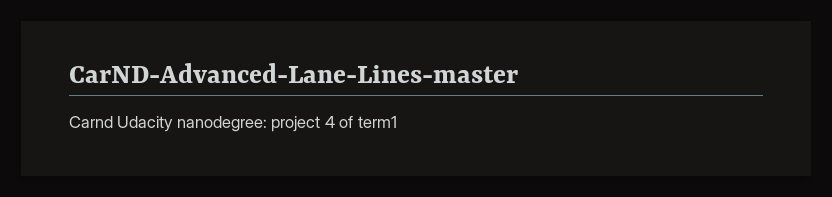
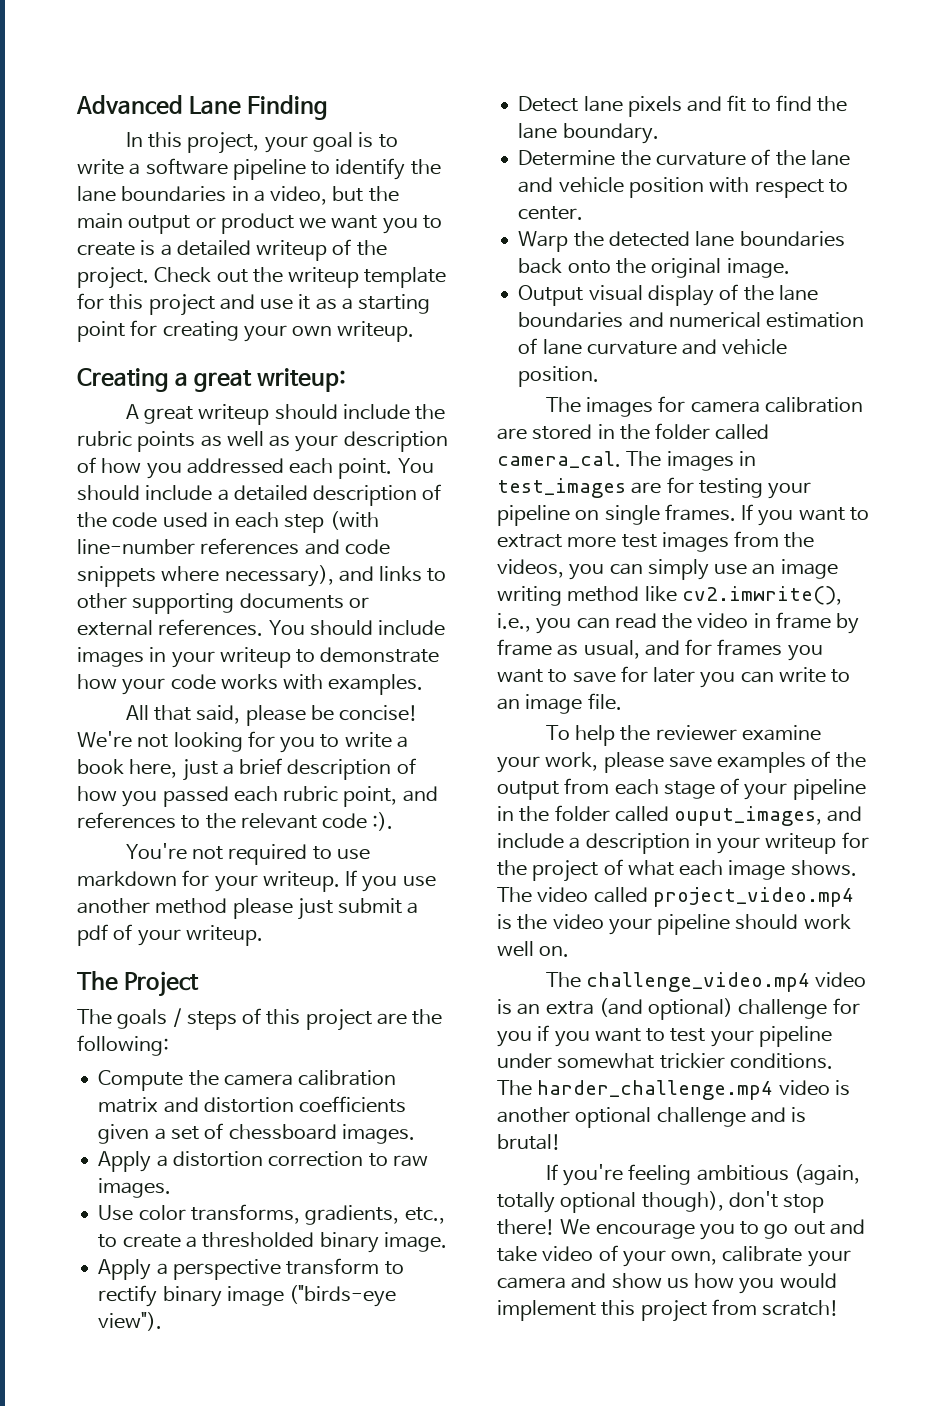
[69,63,518,83] [69,116,397,132] CarND-Advanced-Lane-Lines-master // Carnd Udacity nanodegree: project 4 of term1 -> [76,95,329,120] [125,132,398,154] [77,158,441,180] [77,186,399,205] [77,213,442,234] [77,239,387,261] [77,267,447,289] [77,293,431,316] [77,320,415,342] [77,368,347,392] [125,404,446,425] [77,431,448,452] [77,457,434,479] [77,484,442,506] [77,511,379,533] [77,538,390,555] [77,565,447,587] [77,593,369,614] [77,619,446,636] [77,647,440,668] [77,674,424,695] [125,705,419,726] [77,731,408,753] [77,758,416,781] [77,786,438,807] [77,812,394,831] [125,843,370,865] [77,870,436,892] [77,898,419,920] [77,924,263,946] [77,971,200,997] [77,1008,443,1031] [77,1035,169,1056] [98,1070,397,1091] [98,1096,407,1113] [98,1123,415,1144] [98,1151,428,1172] [98,1178,172,1198] [98,1204,445,1225] [98,1232,447,1253] [98,1258,404,1280] [98,1285,397,1307] [98,1312,163,1331] [518,95,848,117] [518,123,659,144] [518,149,850,166] [518,177,848,198] [518,206,584,220] [518,231,845,252] [518,258,790,278] [518,284,818,306] [518,312,865,328] [518,338,788,355] [518,366,600,387] [545,396,863,417] [497,423,770,440] [497,451,756,471] [497,477,812,499] [497,504,869,526] [497,531,815,552] [497,559,838,580] [497,586,842,606] [497,612,860,634] [497,639,823,661] [497,666,851,688] [497,693,622,714] [545,725,821,746] [497,751,866,773] [497,778,866,800] [497,805,863,826] [497,832,869,854] [497,859,857,882] [497,887,854,907] [497,914,851,935] [497,941,570,957] [545,972,867,992] [497,998,860,1020] [497,1025,832,1047] [497,1053,833,1069] [497,1080,850,1100] [497,1107,807,1128] [497,1134,561,1150] [545,1164,860,1186] [497,1191,825,1213] [497,1219,865,1240] [497,1245,851,1267] [497,1273,837,1294] [497,1299,840,1322] Advanced Lane Finding // In this project, your goal is to write a software pipeline to identify the lane boundaries in a video, but the main output or product we want you to create is a detailed writeup of the project. Check out the writeup template for this project and use it as a starting point for creating your own writeup. // Creating a great writeup: // A great writeup should include the rubric points as well as your description of how you addressed each point. You should include a detailed description of the code used in each step (with line-number references and code snippets where necessary), and links to other supporting documents or external references. You should include images in your writeup to demonstrate how your code works with examples. // All that said, please be concise! We're not looking for you to write a book here, just a brief description of how you passed each rubric point, and references to the relevant code :). // You're not required to use markdown for your writeup. If you use another method please just submit a pdf of your writeup. // The Project // The goals / steps of this project are the following: // Compute the camera calibration matrix and distortion coefficients given a set of chessboard images. // Apply a distortion correction to raw images. // Use color transforms, gradients, etc., to create a thresholded binary image. // Apply a perspective transform to rectify binary image ("birds-eye view"). // Detect lane pixels and fit to find the lane boundary. // Determine the curvature of the lane and vehicle position with respect to center. // Warp the detected lane boundaries back onto the original image. // Output visual display of the lane boundaries and numerical estimation of lane curvature and vehicle position. // The images for camera calibration are stored in the folder called camera_cal. The images in test_images are for testing your pipeline on single frames. If you want to extract more test images from the videos, you can simply use an image writing method like cv2.imwrite(), i.e., you can read the video in frame by frame as usual, and for frames you want to save for later you can write to an image file. // To help the reviewer examine your work, please save examples of the output from each stage of your pipeline in the folder called ouput_images, and include a description in your writeup for the project of what each image shows. The video called project_video.mp4 is the video your pipeline should work well on. // The challenge_video.mp4 video is an extra (and optional) challenge for you if you want to test your pipeline under somewhat trickier conditions. The harder_challenge.mp4 video is another optional challenge and is brutal! // If you're feeling ambitious (again, totally optional though), don't stop there! We encourage you to go out and take video of your own, calibrate your camera and show us how you would implement this project from scratch!

